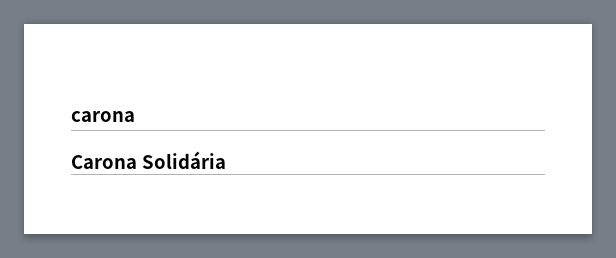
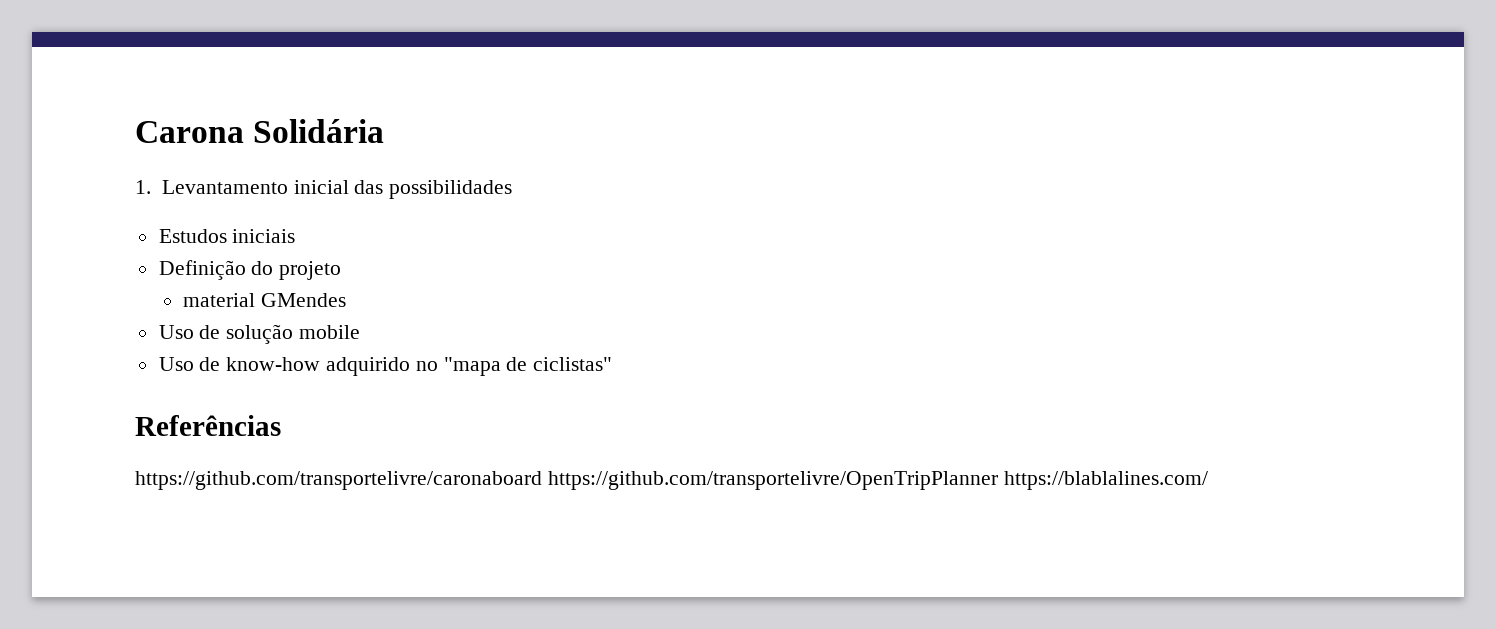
[71,111,135,122] carona // -> (135, 132) none
(226, 160) none -> [135,180,513,199] [158,229,296,243] [158,260,342,280] [183,293,346,307] [158,324,361,344] [158,357,613,376] [135,415,281,436] [135,471,1208,490] // 1. Levantamento inicial das possibilidades // Estudos iniciais // Definição do projeto // material GMendes // Uso de solução mobile // Uso de know-how adquirido no "mapa de ciclistas" // Referências // https://github.com/transportelivre/caronaboard https://github.com/transportelivre/OpenTripPlanner https://blablalines.com/

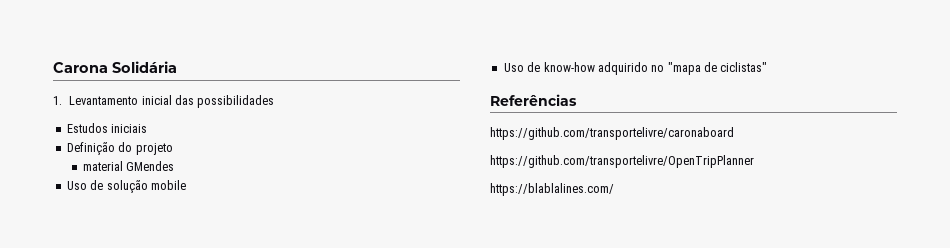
(542, 480) none -> (734, 133) //
(998, 480) none -> (754, 161) //

